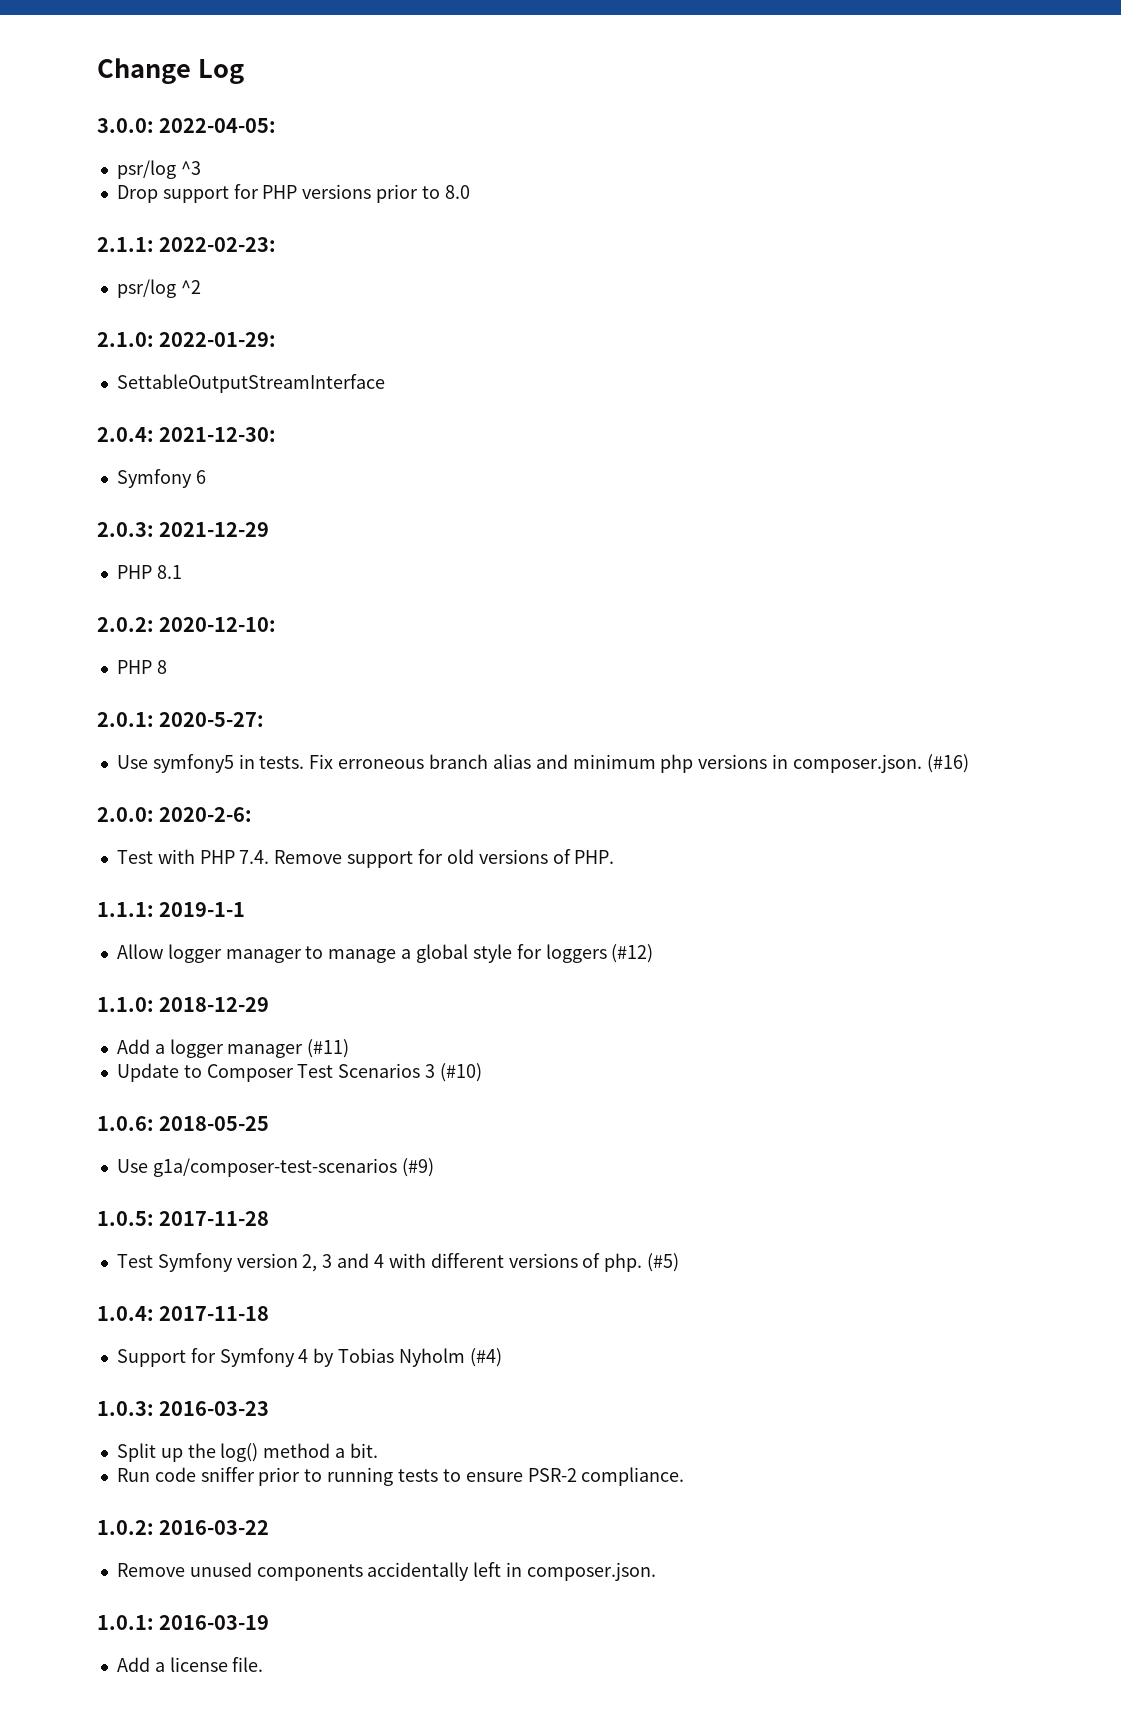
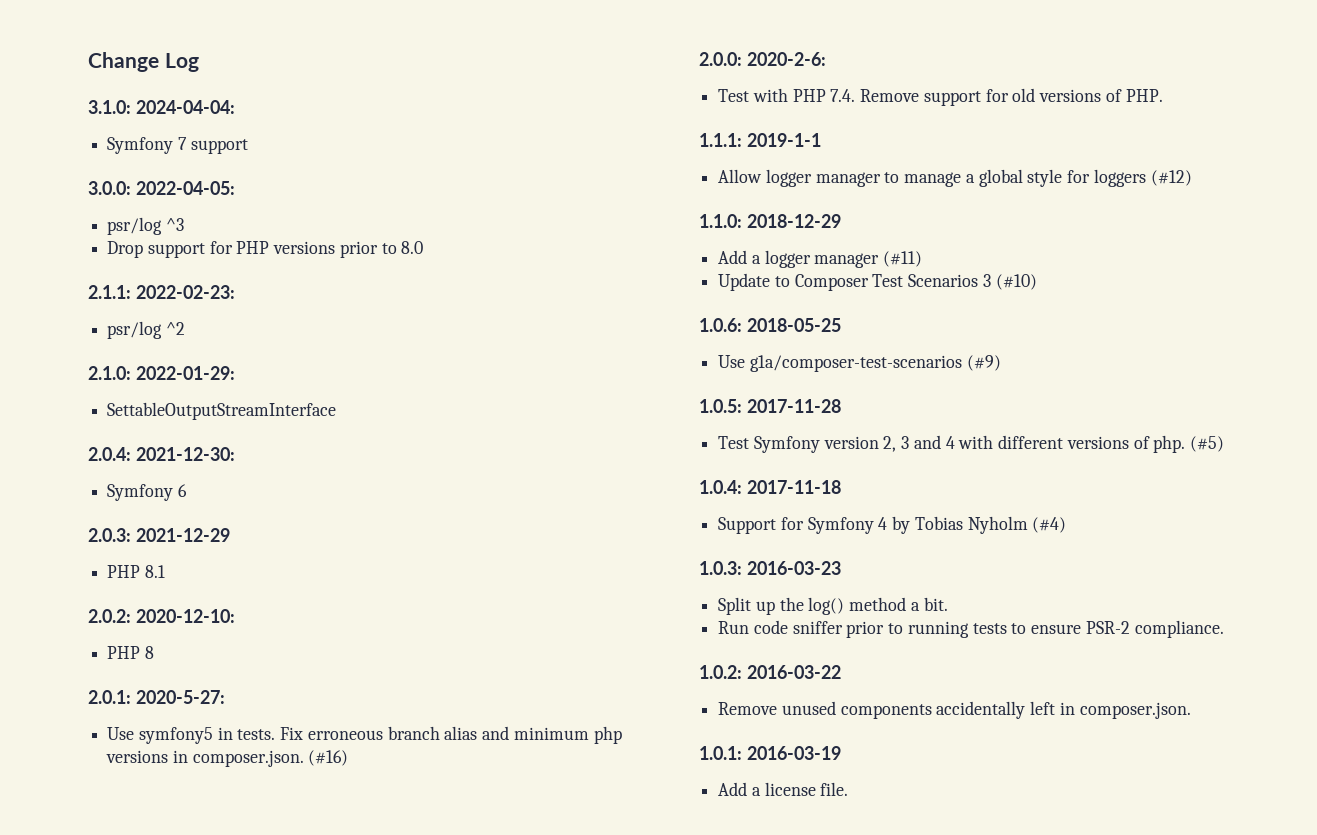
(244, 71) none -> [88,100,235,114] [107,137,248,154] // 3.1.0: 2024-04-04: // Symfony 7 support

